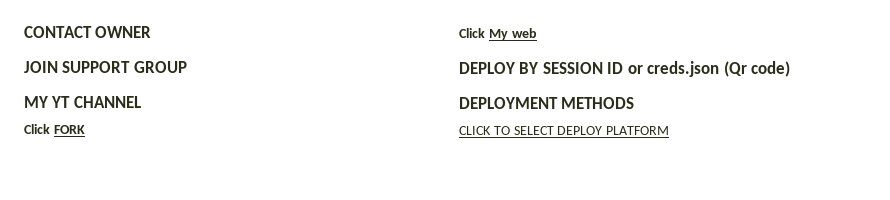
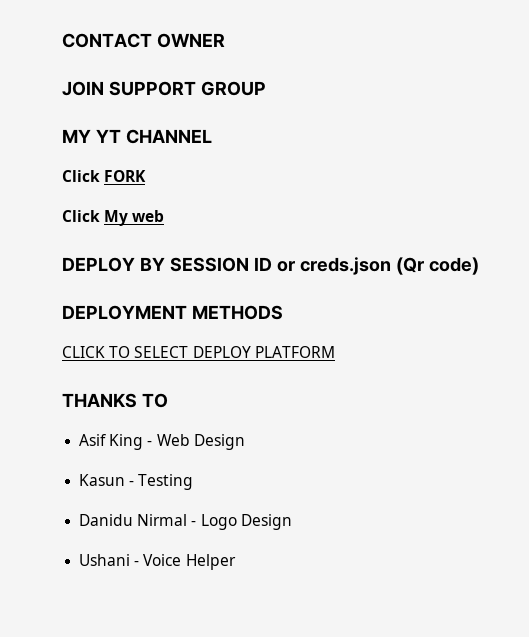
(670, 130) none -> [62,393,168,408] [79,434,245,450] [79,474,194,490] [79,514,292,530] [79,554,236,570] // THANKS TO // Asif King - Web Design // Kasun - Testing // Danidu Nirmal - Logo Design // Ushani - Voice Helper

